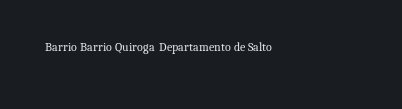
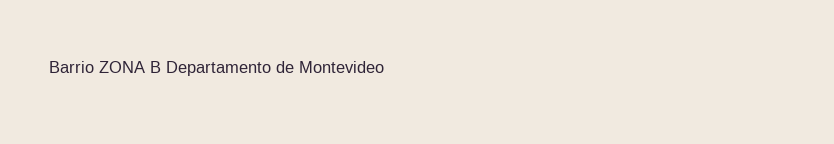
[45,43,156,54] Barrio Barrio Quiroga -> [49,61,161,73] Barrio ZONA B
[248,42,273,51] Salto -> [299,61,384,73] Montevideo

